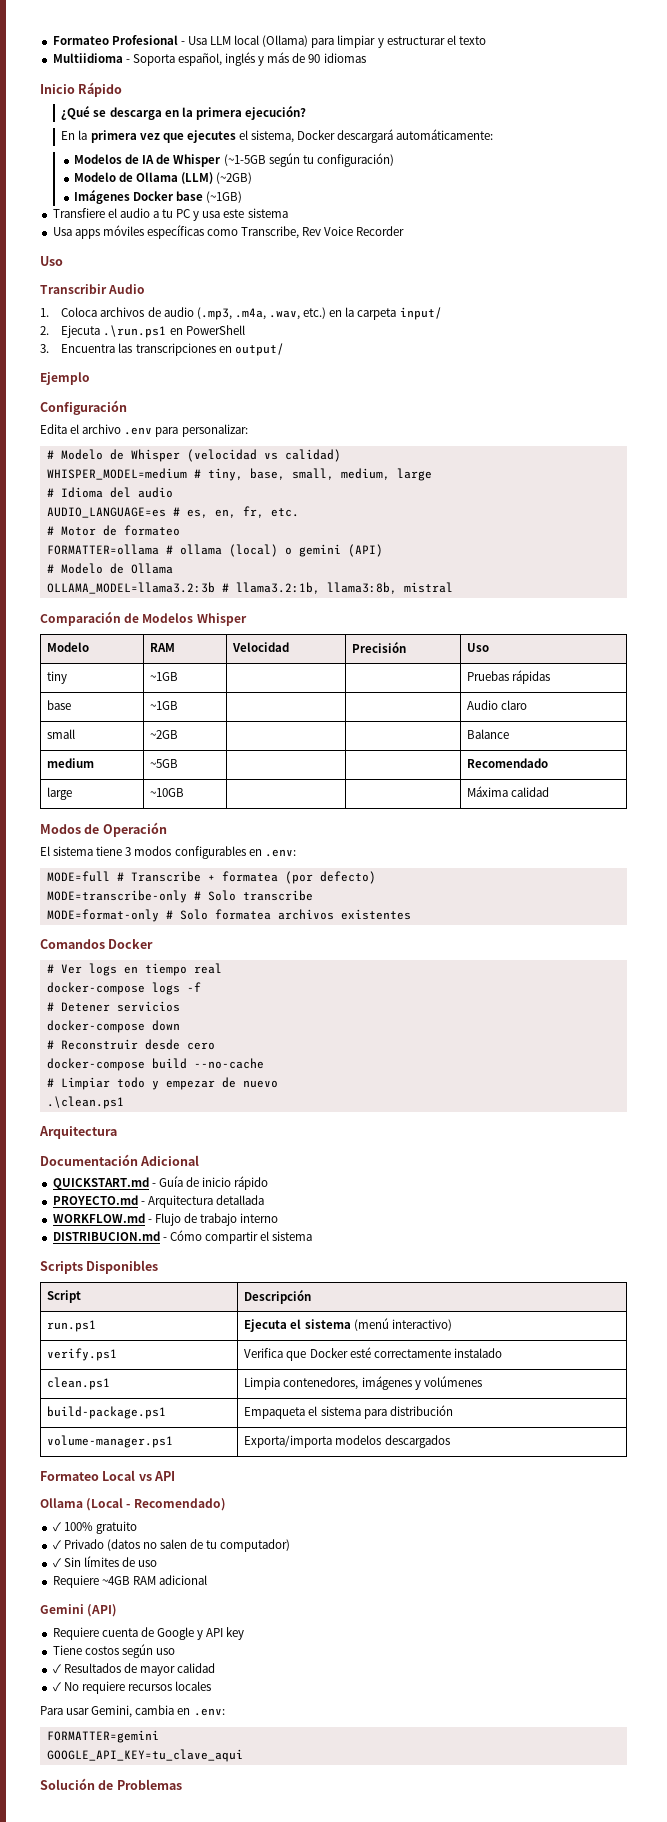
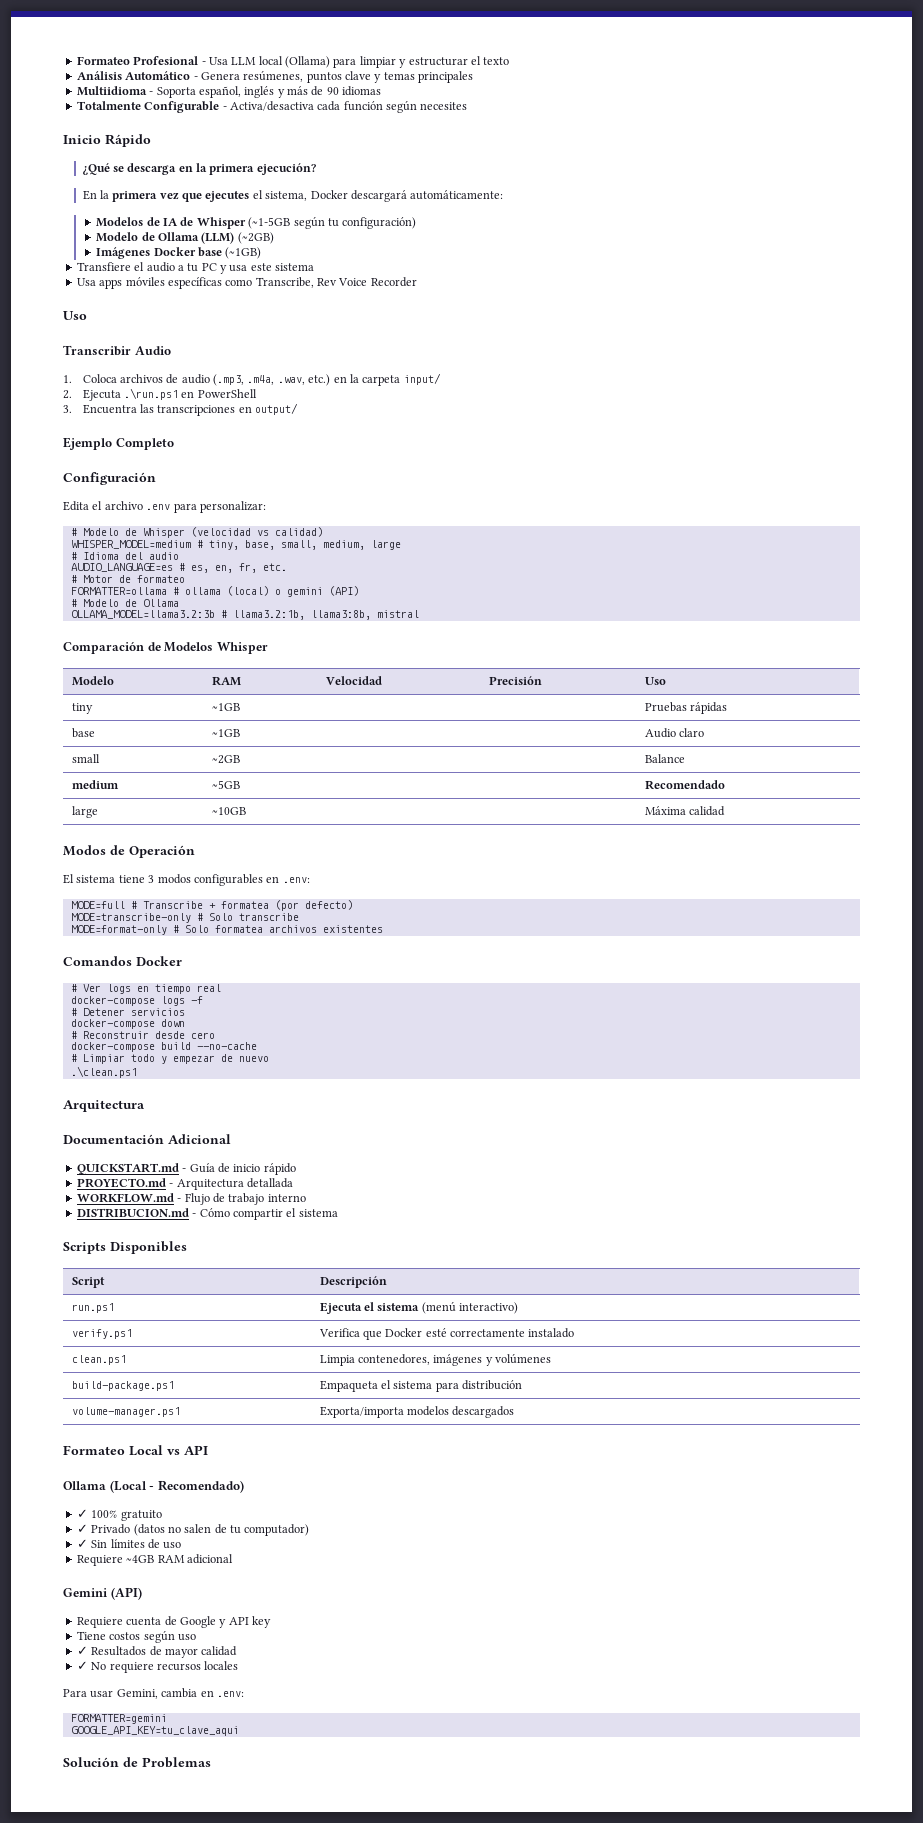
(486, 40) none -> [76,70,474,83] // Análisis Automático - Genera resúmenes, puntos clave y temas principales
(366, 58) none -> [76,100,468,113] // Totalmente Configurable - Activa/desactiva cada función según necesites
(90, 378) none -> [115,438,174,450] Completo

